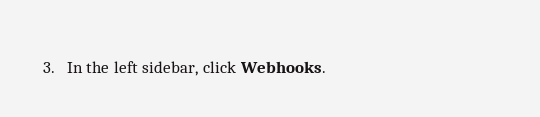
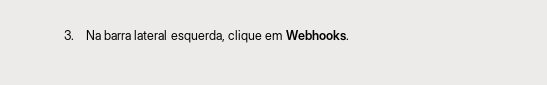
[66,61,237,76] In the left sidebar, click -> [85,30,283,43] Na barra lateral esquerda, clique em

